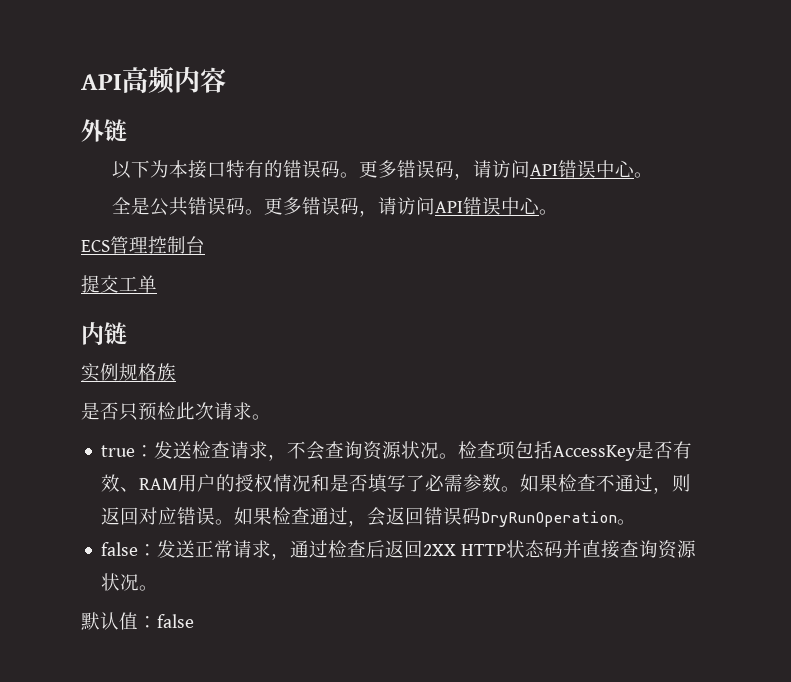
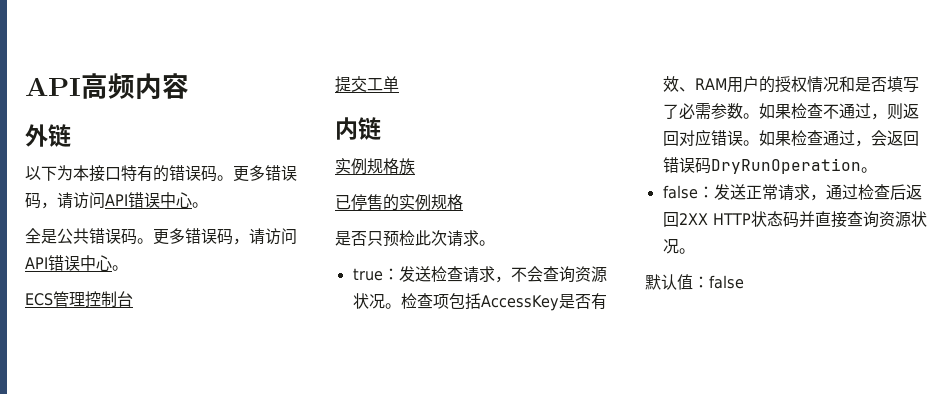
(176, 372) none -> [335,194,463,211] // 已停售的实例规格

